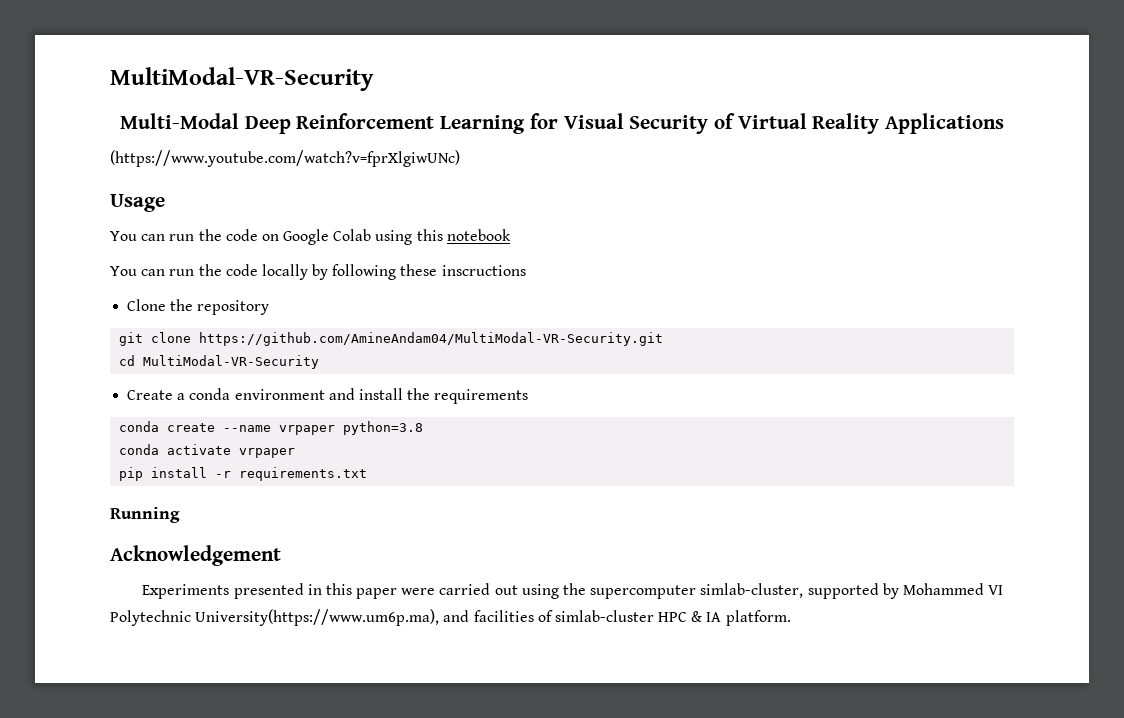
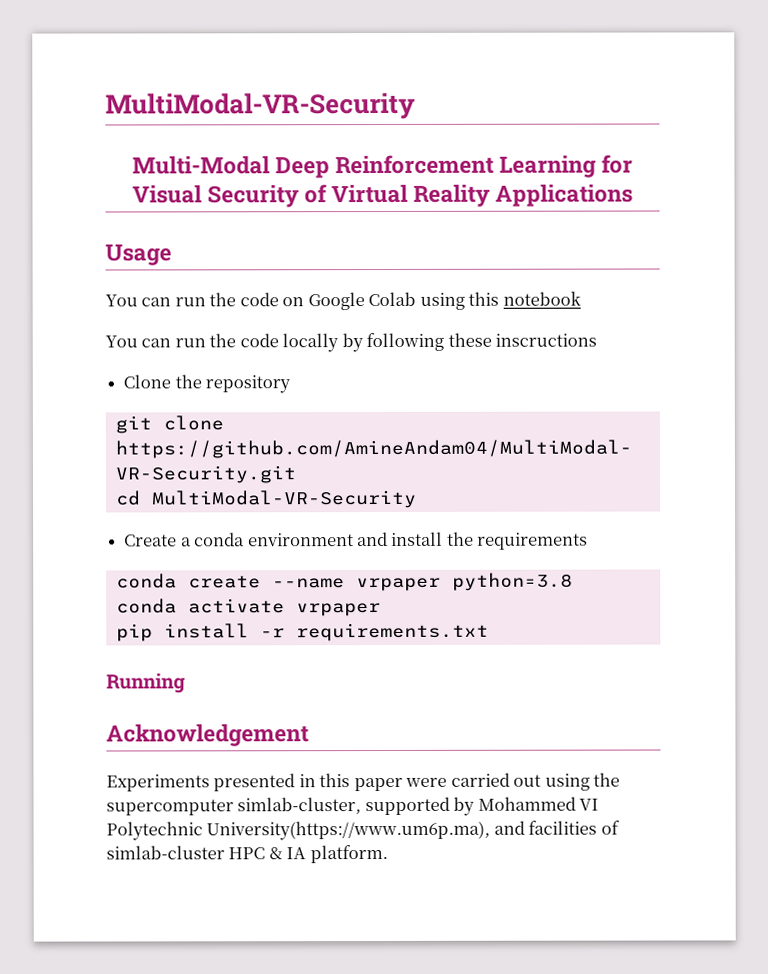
[110,150,460,167] // (https://www.youtube.com/watch?v=fprXlgiwUNc) -> (634, 195) none

